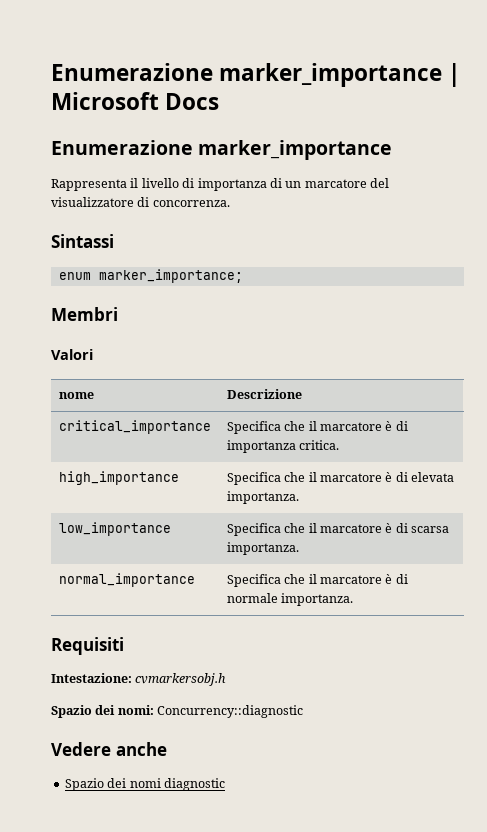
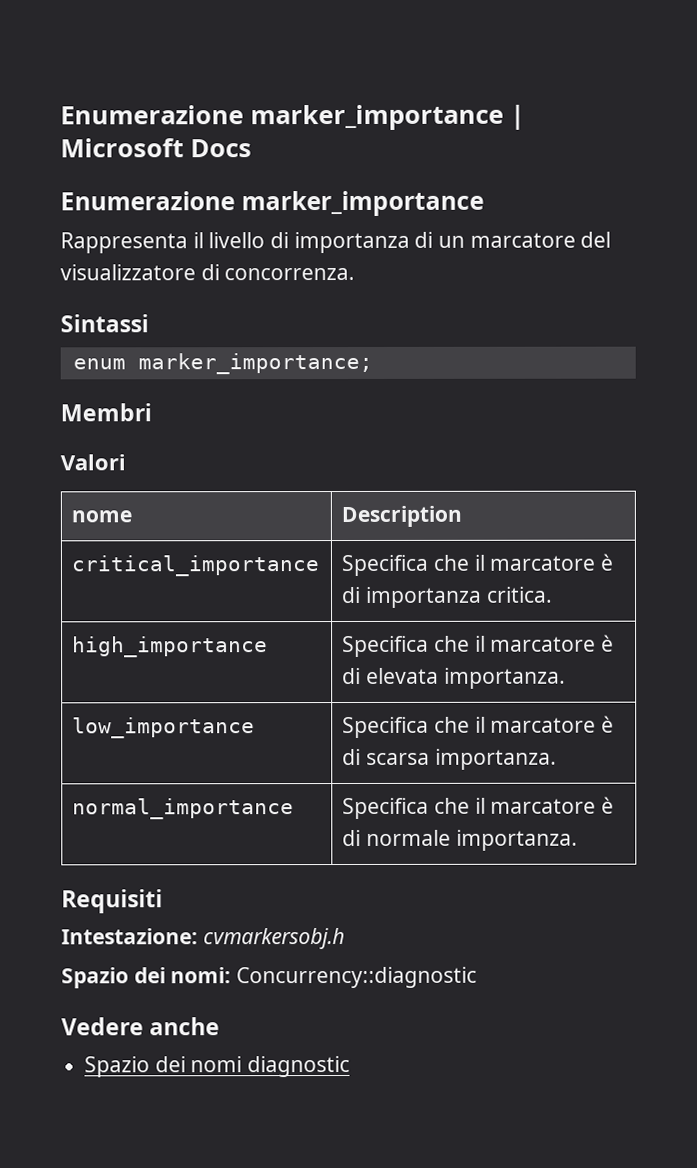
[226,389,302,399] Descrizione -> [341,505,463,528] Description

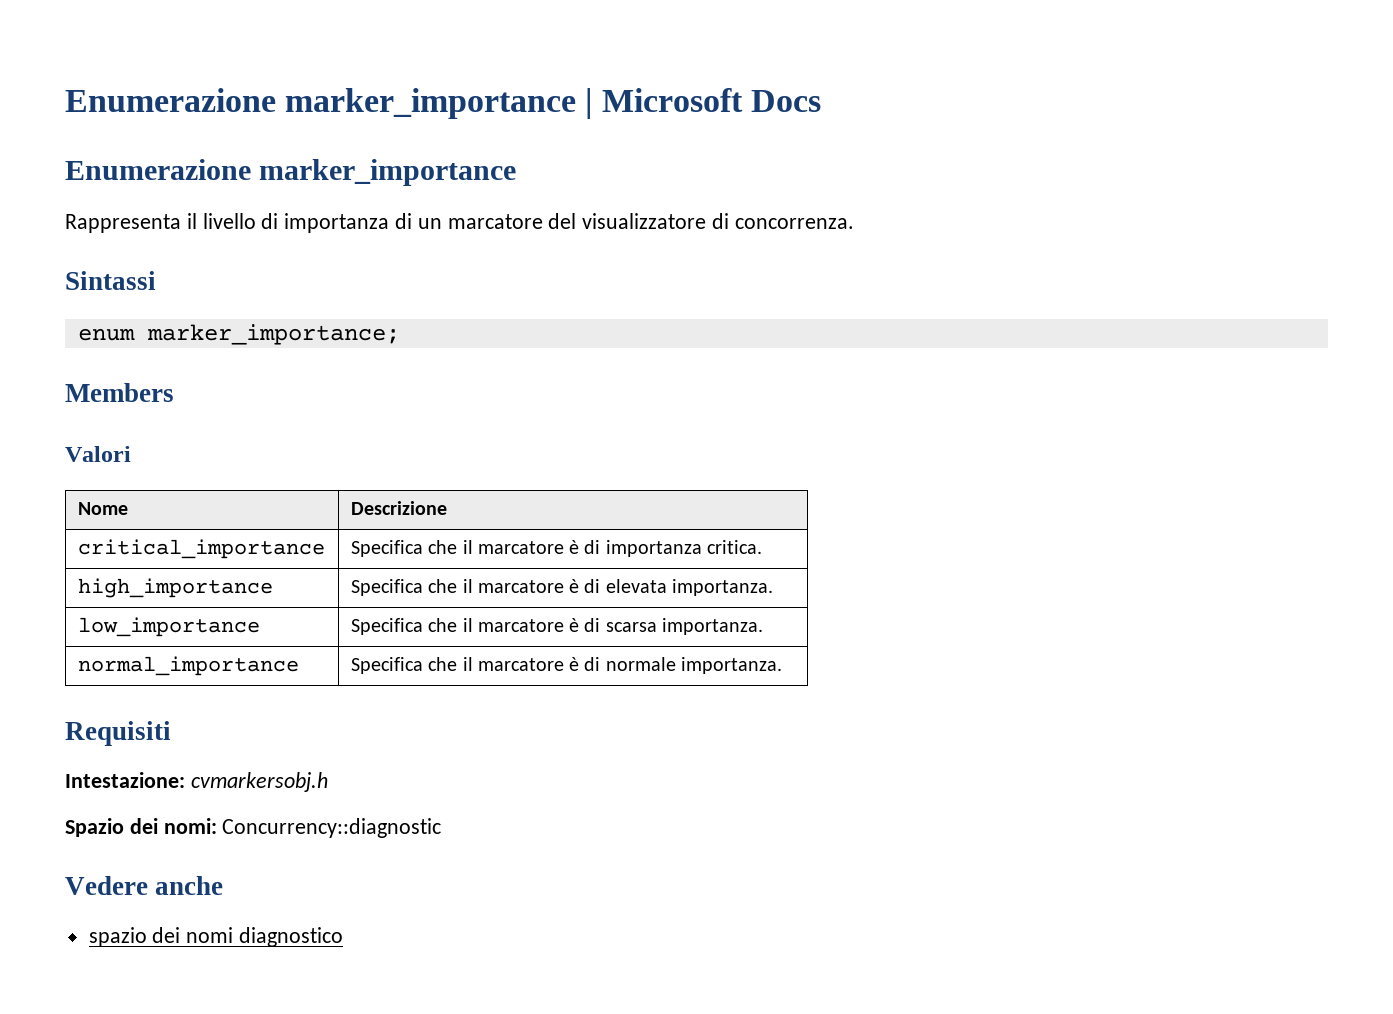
[60,403,152,422] Membri -> [65,383,174,402] Members
[71,510,133,523] [341,505,463,528] nome | Description -> [77,502,128,515] [350,501,447,515] Nome | Descrizione
[84,1056,151,1078] Spazio -> [88,927,147,947] spazio
[247,1055,351,1078] diagnostic -> [239,927,344,947] diagnostico

